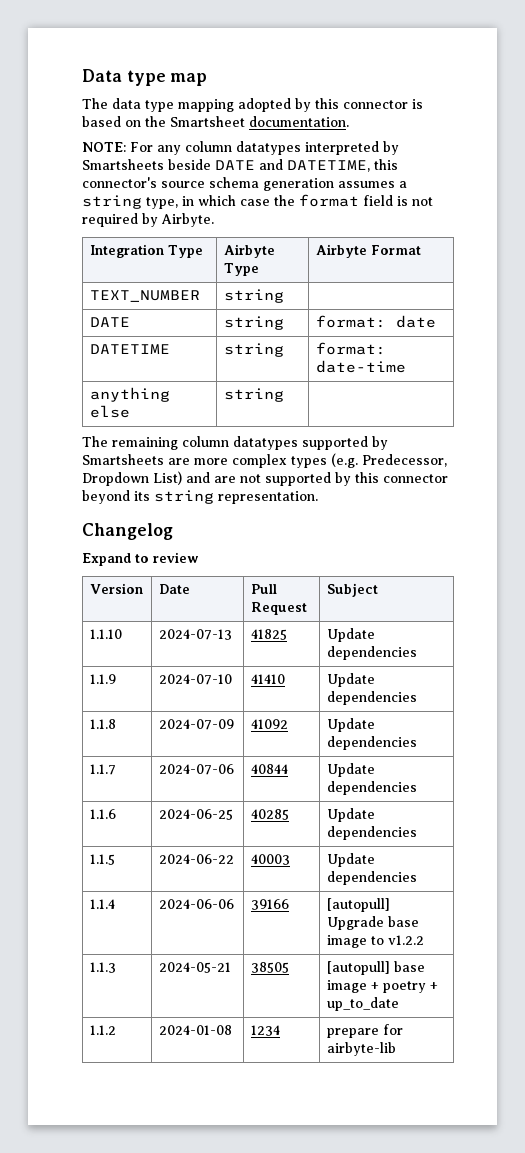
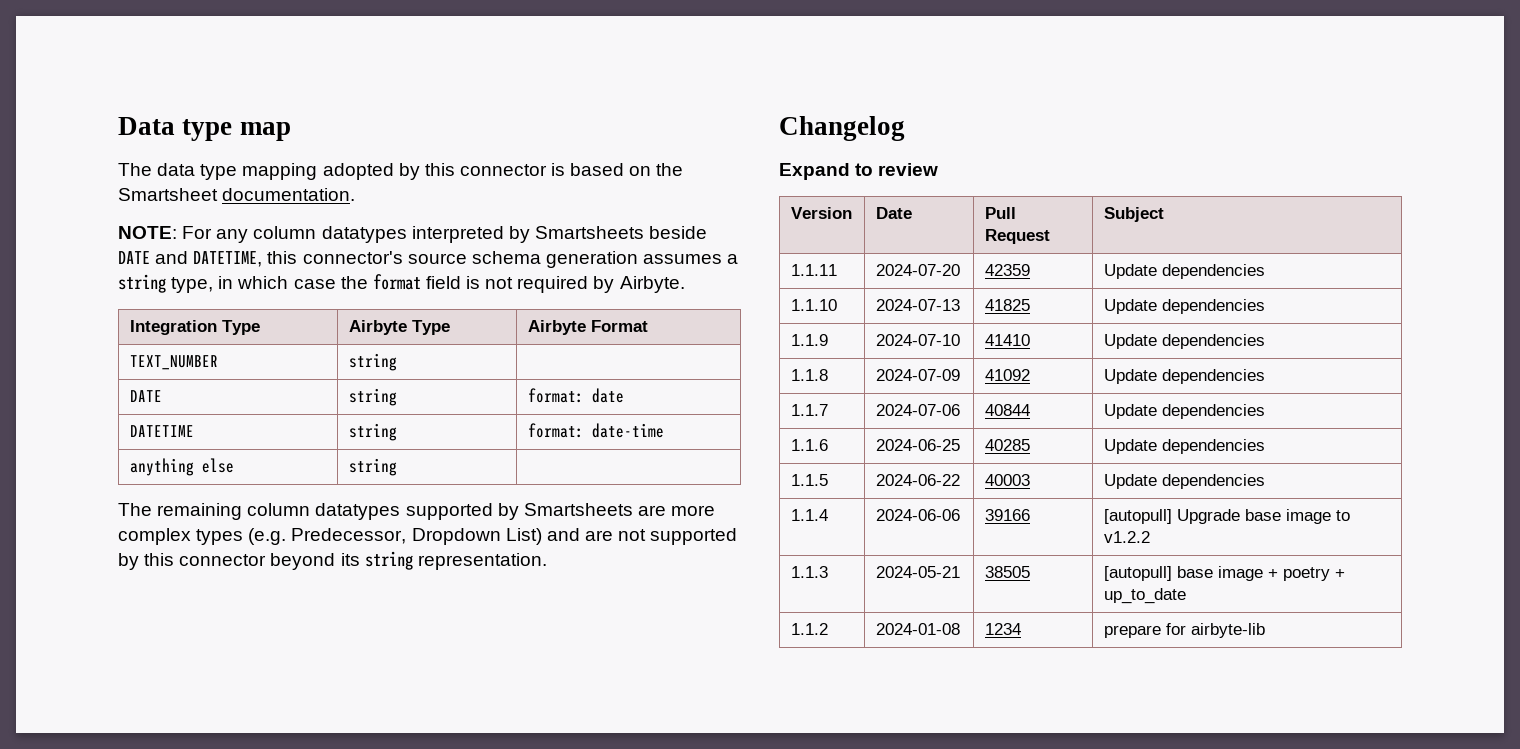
(378, 590) none -> [790,264,837,276] [875,264,960,276] [984,264,1030,276] [1103,264,1265,279] // 1.1.11 | 2024-07-20 | 42359 | Update dependencies

